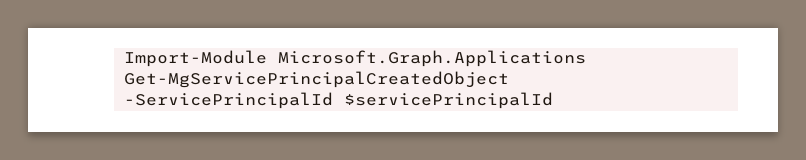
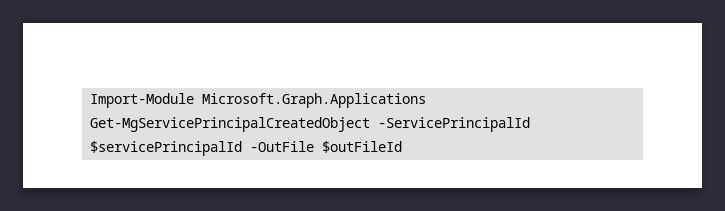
(553, 100) none -> [250,141,403,153] -OutFile $outFileId

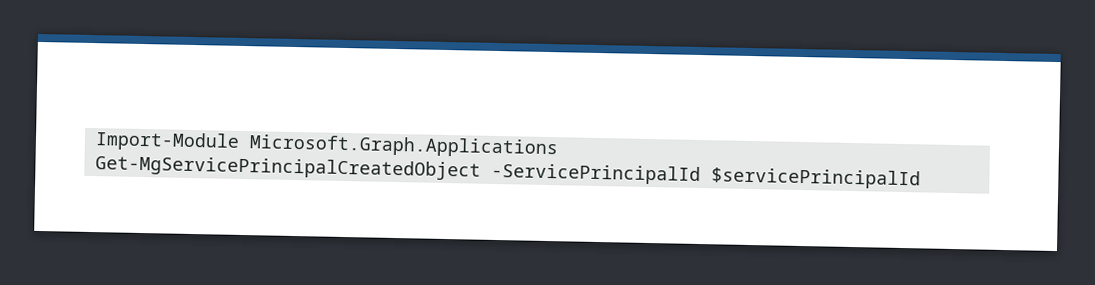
[250,141,403,153] -OutFile $outFileId -> (922, 178) none

